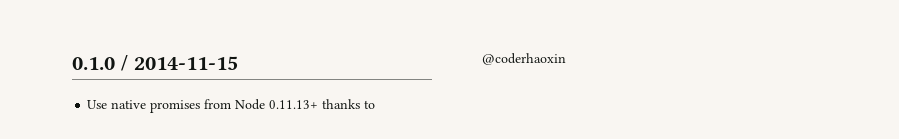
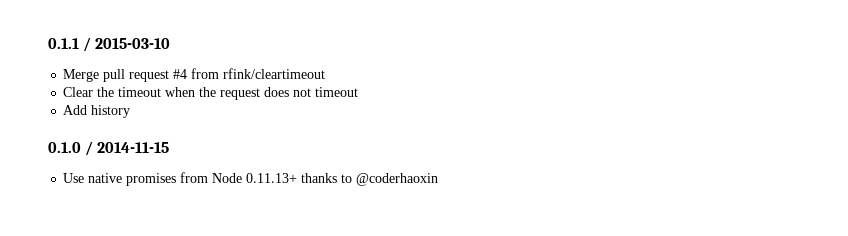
(72, 63) none -> [48,37,171,52] [63,68,326,82] [63,87,359,100] [63,105,131,118] 0.1.1 / 2015-03-10 // Merge pull request #4 from rfink/cleartimeout // Clear the timeout when the request does not timeout // Add history //

